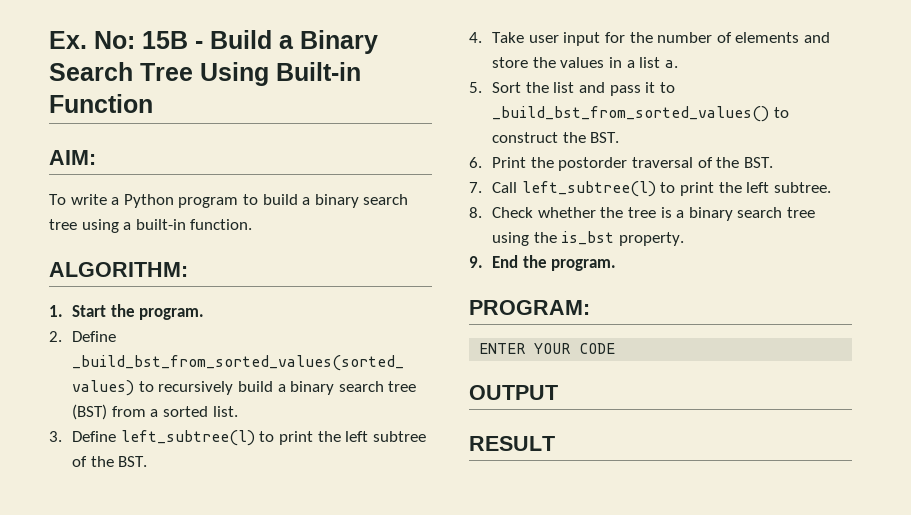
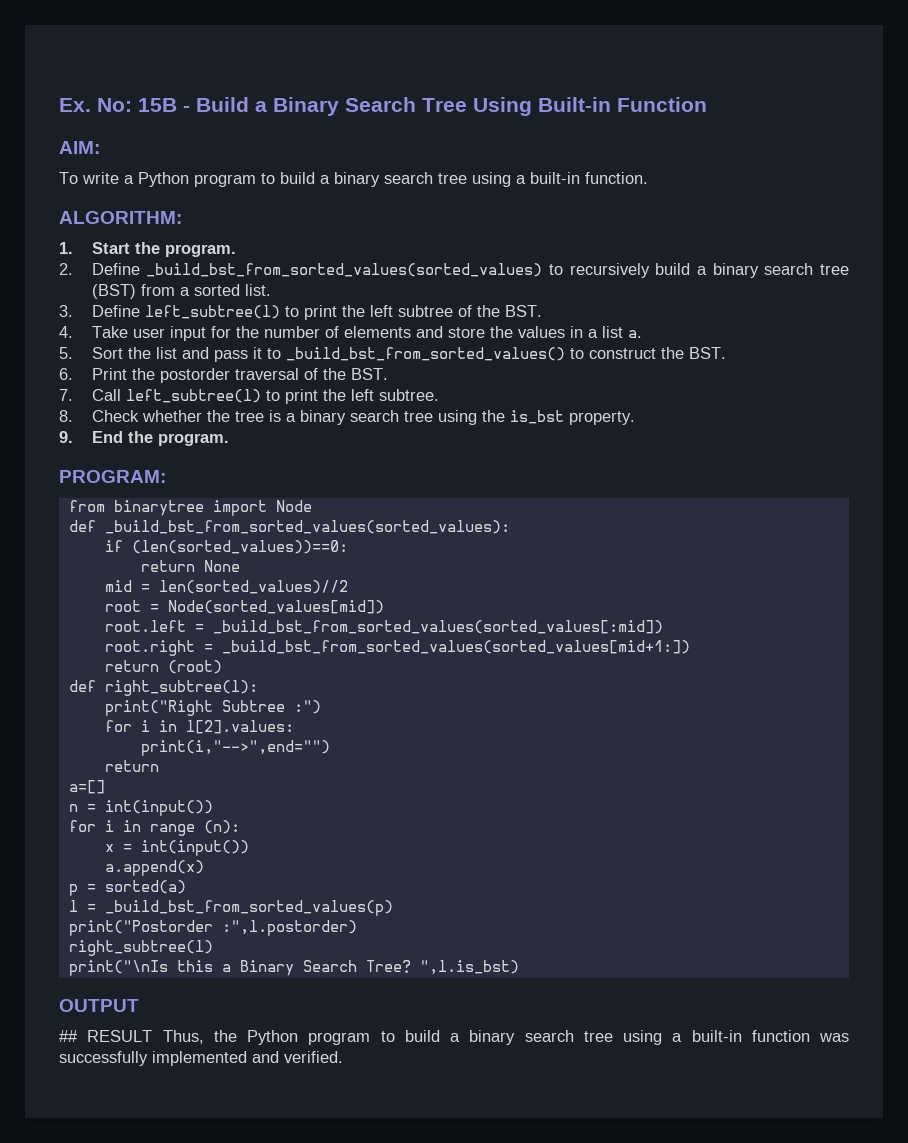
[479,343,616,354] [469,385,558,400] [469,436,555,451] ENTER YOUR CODE // OUTPUT // RESULT -> [68,500,312,516] [68,520,510,534] [104,540,348,554] [140,560,240,572] [104,580,348,594] [104,600,384,614] [104,620,663,634] [104,640,690,656] [104,660,222,674] [68,680,258,696] [104,700,321,716] [104,720,294,734] [140,740,330,756] [104,760,159,772] [68,780,105,794] [68,800,213,816] [68,820,240,836] [104,840,249,856] [104,860,204,876] [68,880,186,896] [68,900,393,916] [68,920,357,936] [68,940,213,956] [68,960,519,976] [59,999,139,1012] [59,1030,849,1045] [59,1051,343,1066] from binarytree import Node // def _build_bst_from_sorted_values(sorted_values): // if (len(sorted_values))==0: // return None // mid = len(sorted_values)//2 // root = Node(sorted_values[mid]) // root.left = _build_bst_from_sorted_values(sorted_values[:mid]) // root.right = _build_bst_from_sorted_values(sorted_values[mid+1:]) // return (root) // def right_subtree(l): // print("Right Subtree :") // for i in l[2].values: // print(i,"-->",end="") // return // a=[] // n = int(input()) // for i in range (n): // x = int(input()) // a.append(x) // p = sorted(a) // l = _build_bst_from_sorted_values(p) // print("Postorder :",l.postorder) // right_subtree(l) // print("\nIs this a Binary Search Tree? ",l.is_bst) // OUTPUT // ## RESULT Thus, the Python program to build a binary search tree using a built-in function was successfully implemented and verified.

